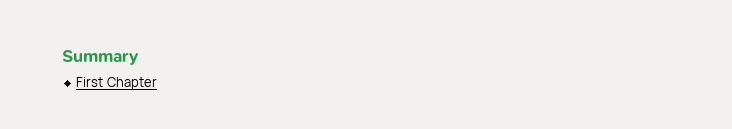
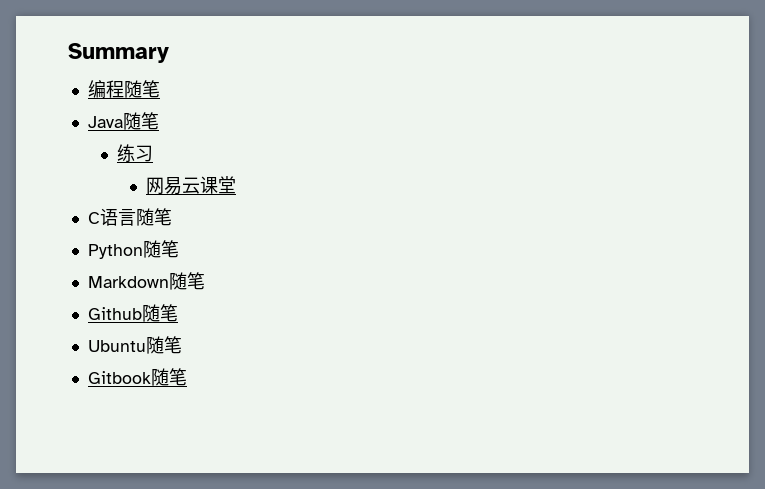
[76,77,157,90] First Chapter -> [87,80,160,98] [87,112,159,130] [116,144,153,162] [146,176,237,195] [87,208,172,226] [87,240,179,259] [87,272,205,290] [87,304,178,322] [87,336,182,354] [87,368,187,386] 编程随笔 // Java随笔 // 练习 // 网易云课堂 // C语言随笔 // Python随笔 // Markdown随笔 // Github随笔 // Ubuntu随笔 // Gitbook随笔

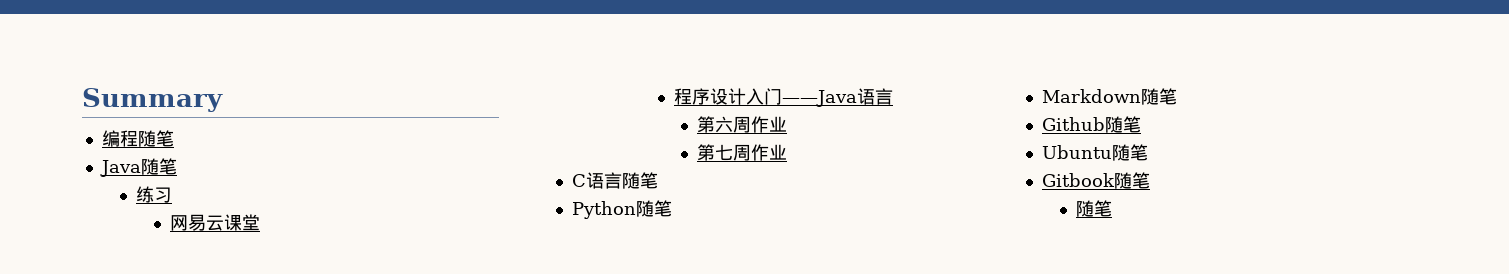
(237, 185) none -> [674,88,894,107] [696,116,787,133] [696,144,787,161] // 程序设计入门——Java语言 // 第六周作业 // 第七周作业
(187, 377) none -> [1076,200,1113,217] // 随笔

